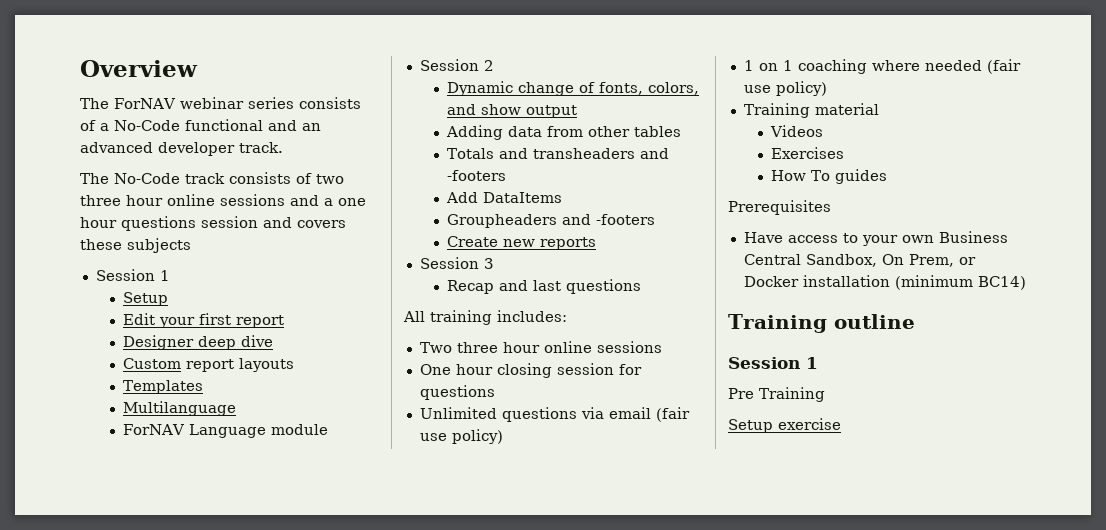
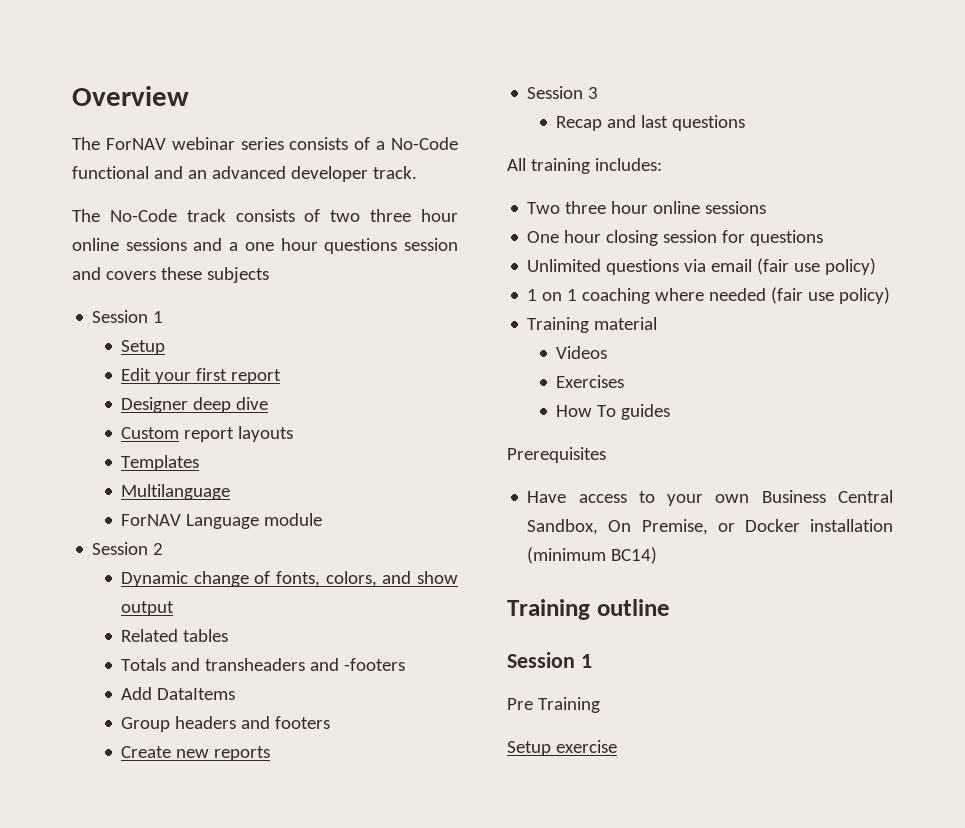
[446,125,631,140] Adding data from other -> [121,629,179,642] Related
[447,214,656,228] Groupheaders and -footers -> [121,716,331,732] Group headers and footers
[908,254,954,267] Prem, -> [641,519,708,535] Premise,

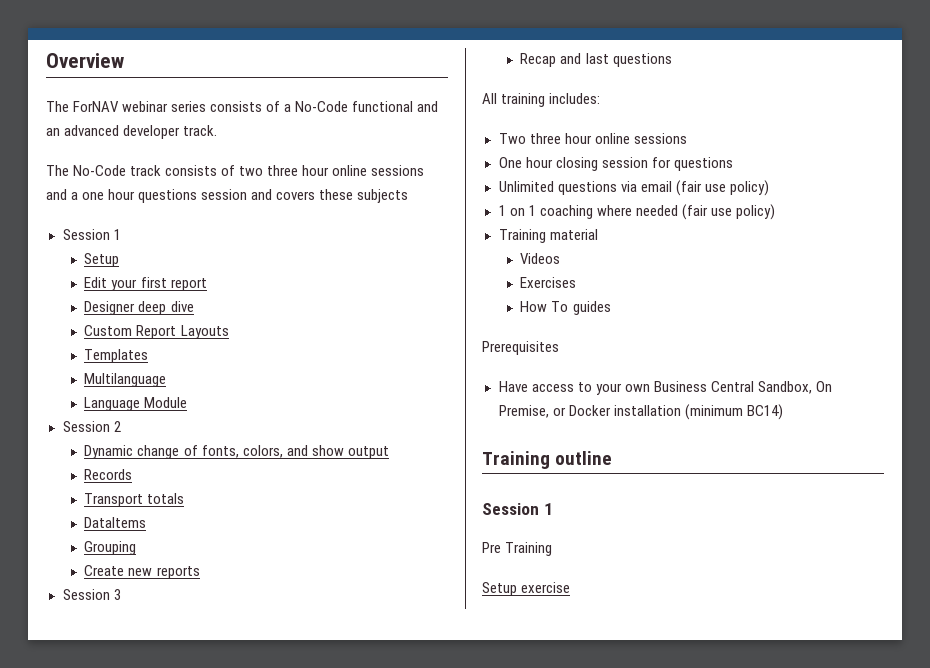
[184,426,294,442] report layouts -> [136,325,229,339] Report Layouts
[121,513,323,529] ForNAV Language module -> [84,397,188,411] Language Module
[121,629,229,642] [121,658,406,671] [121,687,236,700] [121,716,331,732] Related tables // Totals and transheaders and -footers // Add DataItems // Group headers and footers -> [84,469,133,480] [84,493,185,507] [84,517,147,528] [84,541,137,555] Records // Transport totals // DataItems // Grouping

